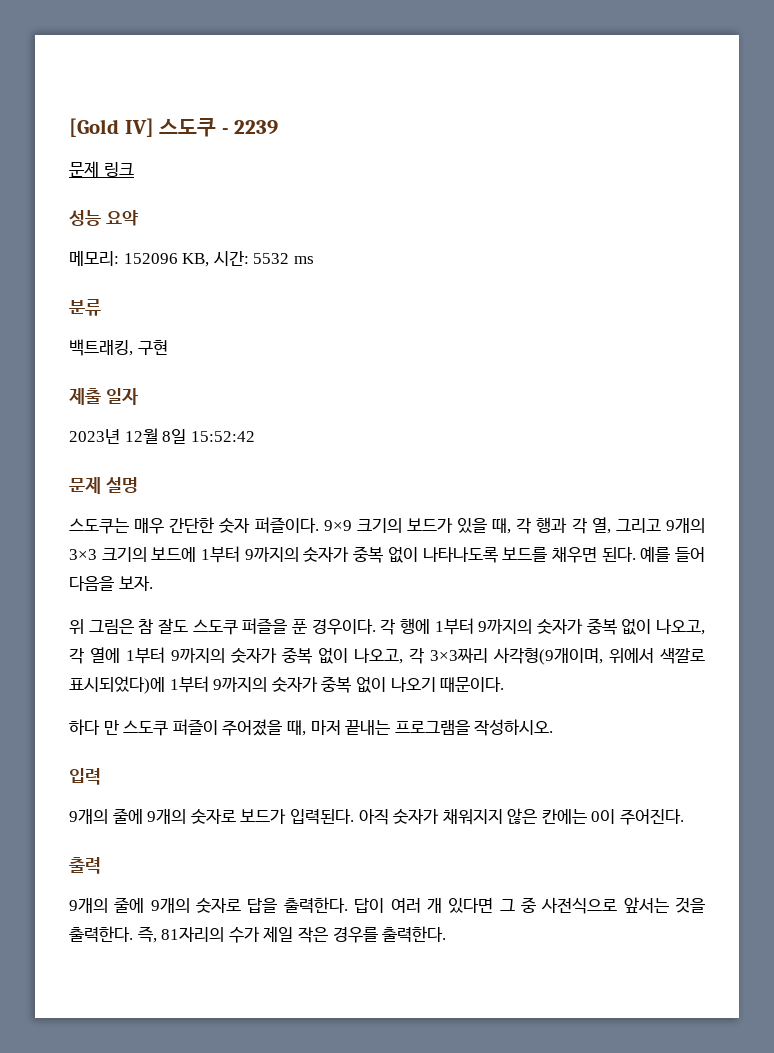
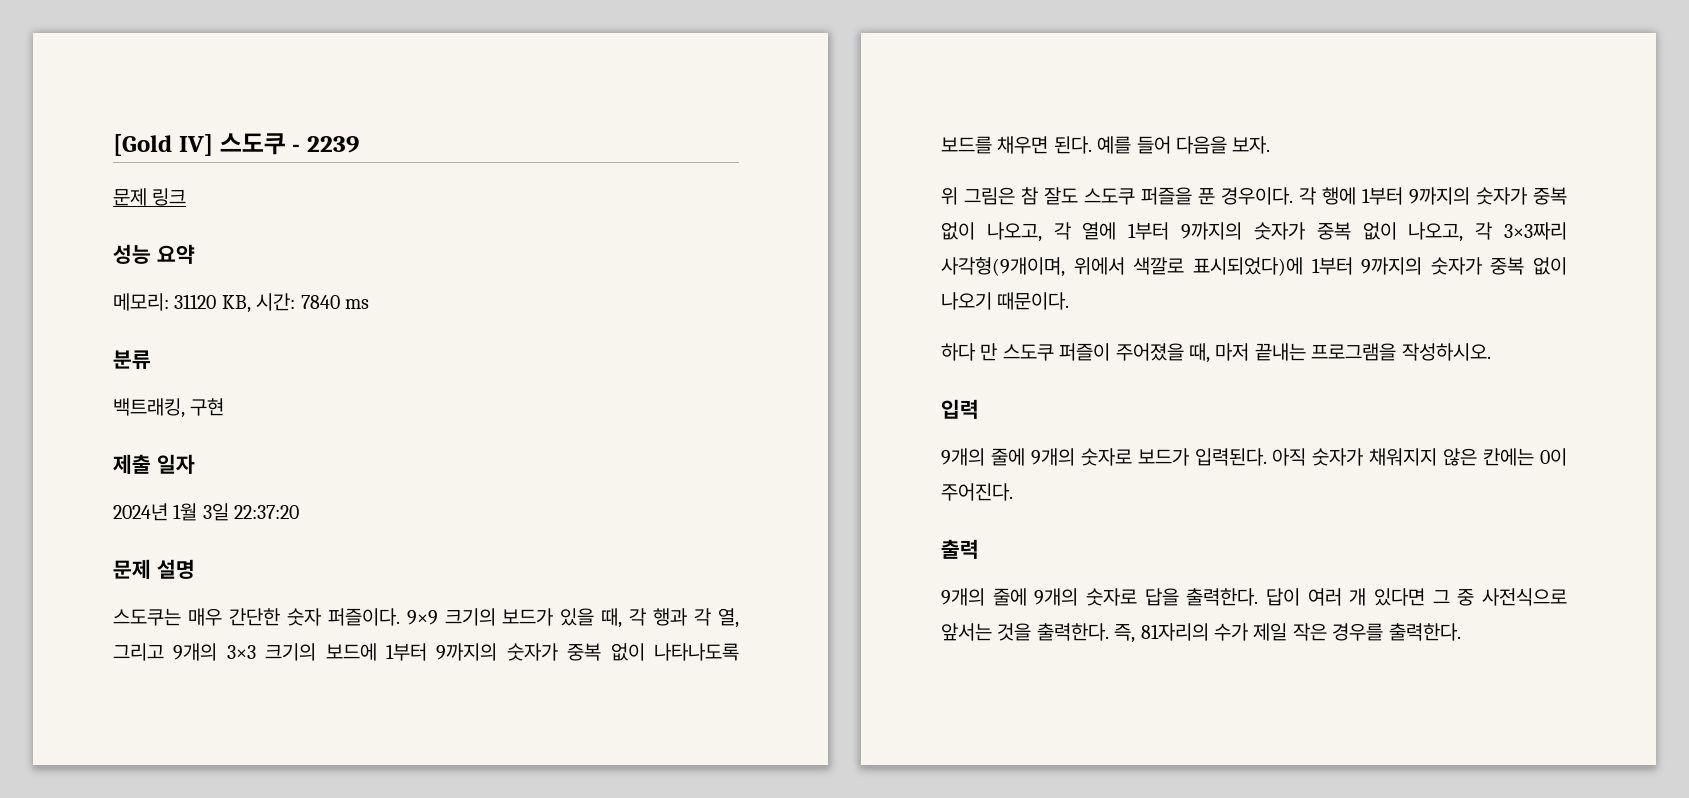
[123,253,178,264] 152096 -> [174,294,217,309] 31120
[253,253,290,264] 5532 -> [300,295,340,309] 7840
[69,428,255,444] 2023년 12월 8일 15:52:42 -> [113,503,300,521] 2024년 1월 3일 22:37:20

